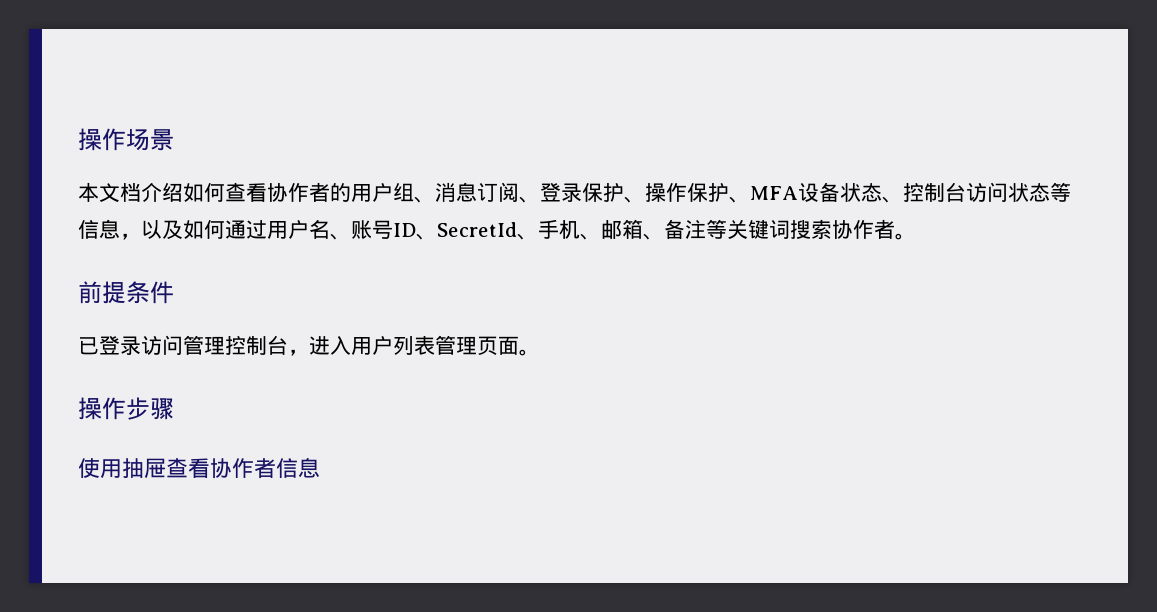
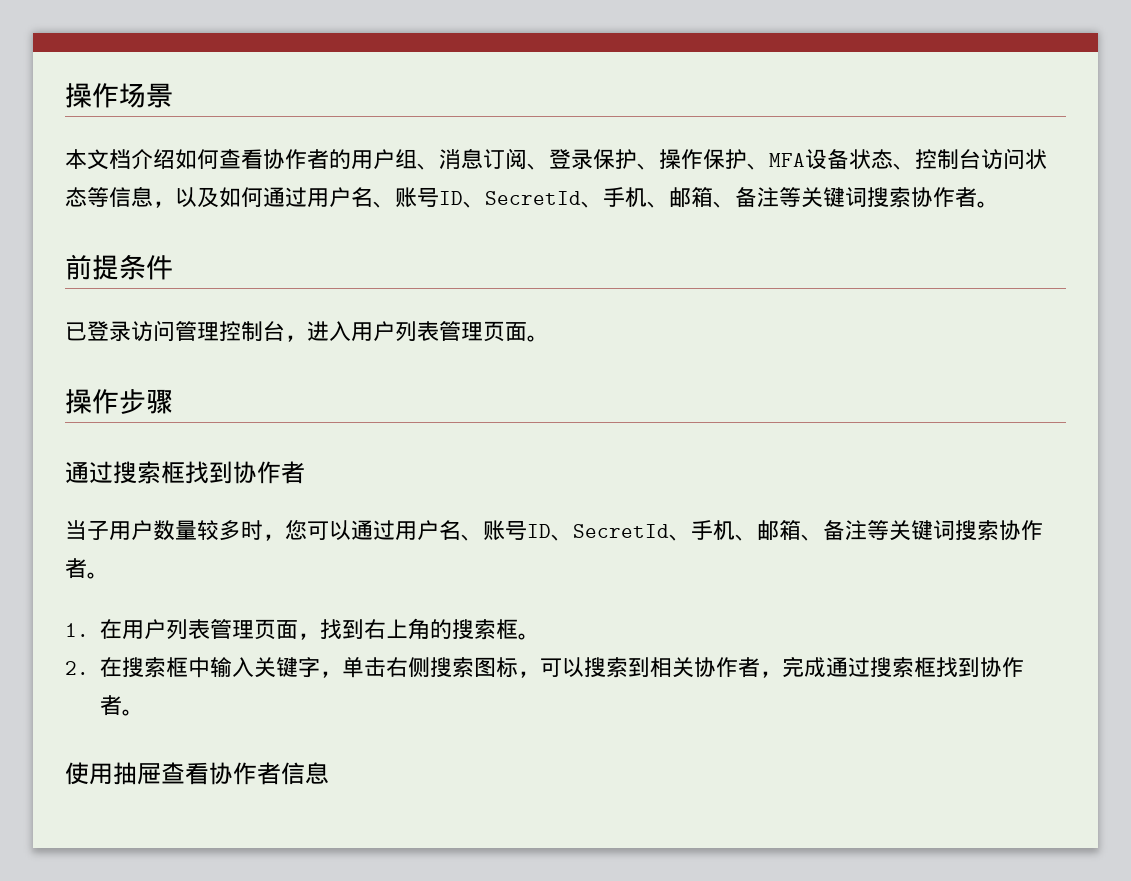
(174, 409) none -> [65,461,305,484] [65,519,1043,541] [65,558,109,579] [65,618,540,640] [65,656,1024,678] [99,695,144,716] // 通过搜索框找到协作者 // 当子用户数量较多时，您可以通过用户名、账号ID、SecretId、手机、邮箱、备注等关键词搜索协作者。 // 1.在用户列表管理页面，找到右上角的搜索框。 // 2.在搜索框中输入关键字，单击右侧搜索图标，可以搜索到相关协作者，完成通过搜索框找到协作者。

